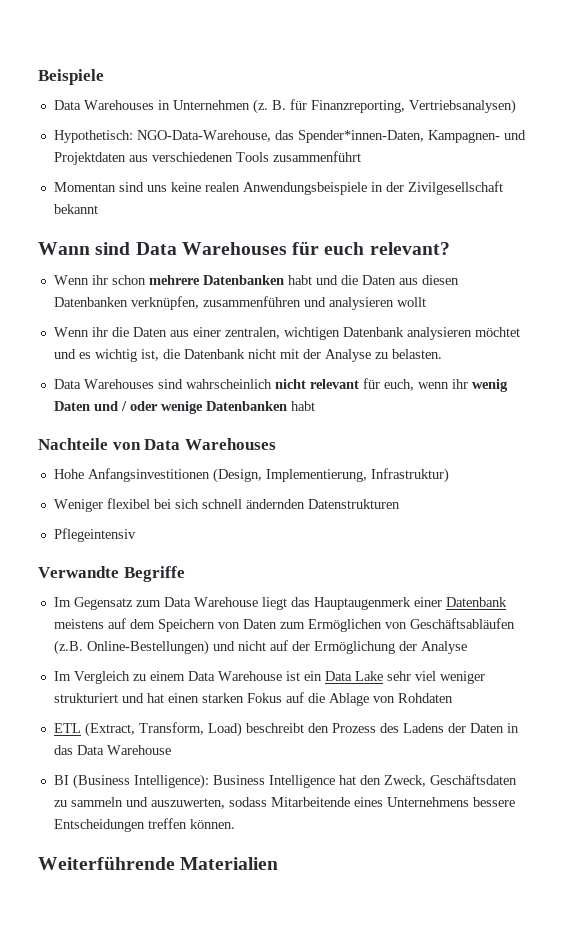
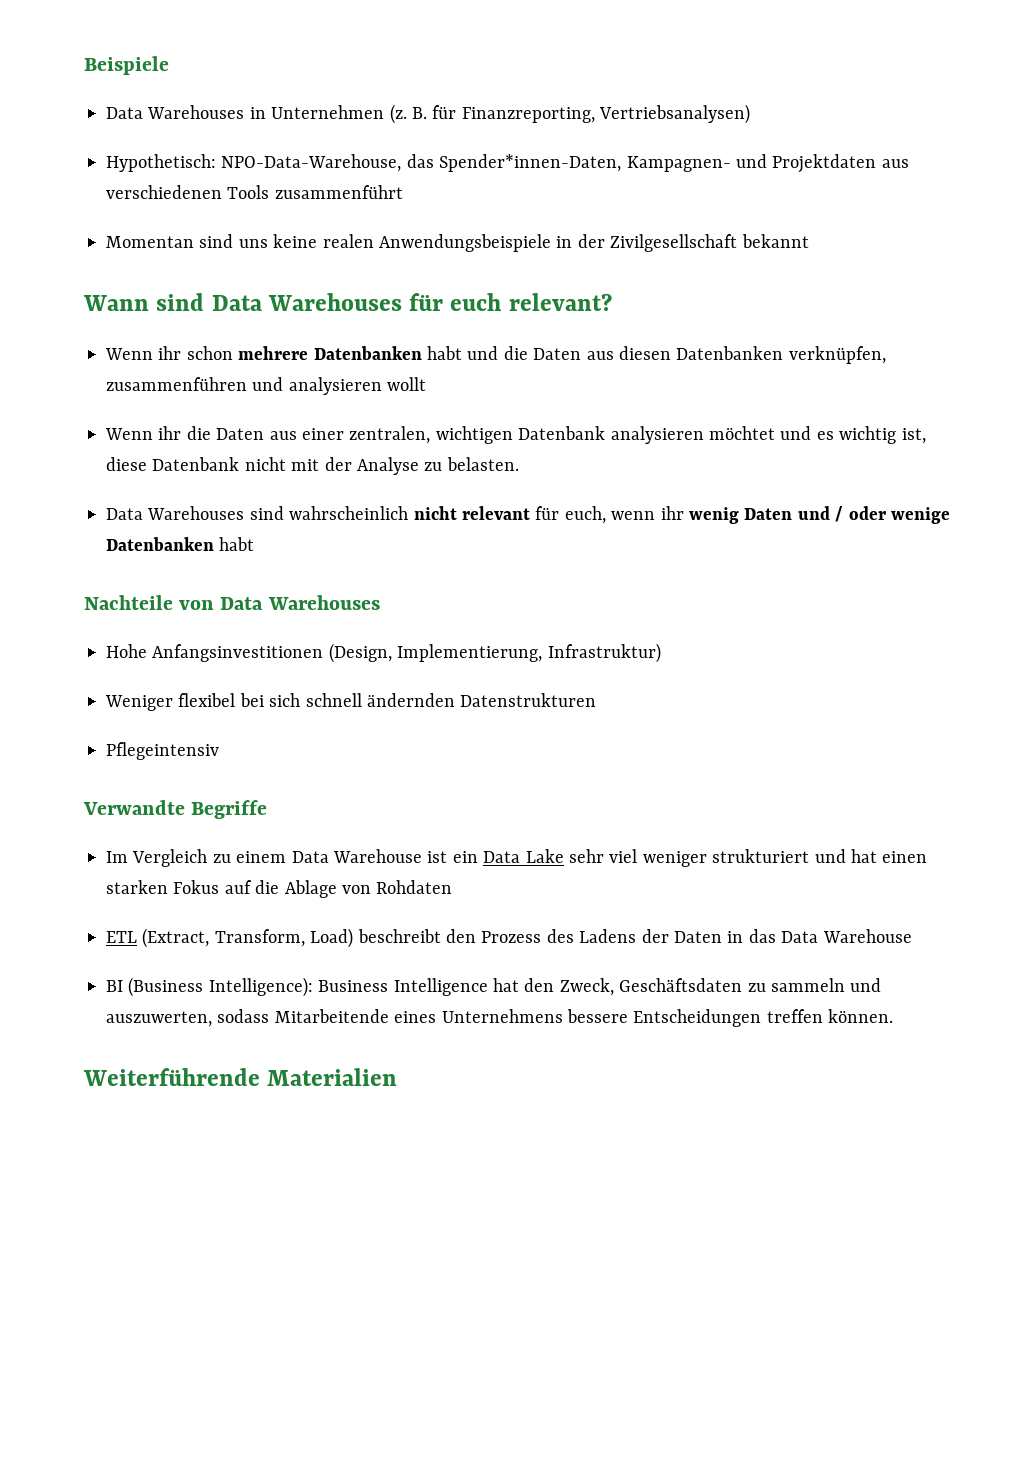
[136,130,271,142] NGO-Data-Warehouse, -> [221,154,402,172] NPO-Data-Warehouse,
[162,349,180,359] die -> [106,457,147,471] diese
[53,597,507,610] [53,618,515,632] [53,640,467,655] // Im Gegensatz zum Data Warehouse liegt das Hauptaugenmerk einer Datenbank meistens auf dem Speichern von Daten zum Ermöglichen von Geschäftsabläufen (z.B. Online-Bestellungen) und nicht auf der Ermöglichung der Analyse -> (268, 809) none

